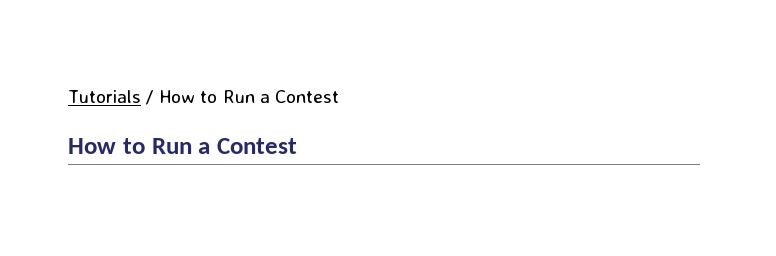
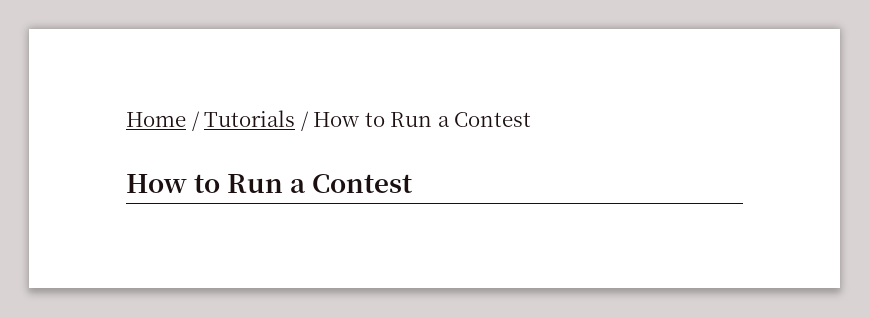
(68, 96) none -> [126,111,200,131] Home /

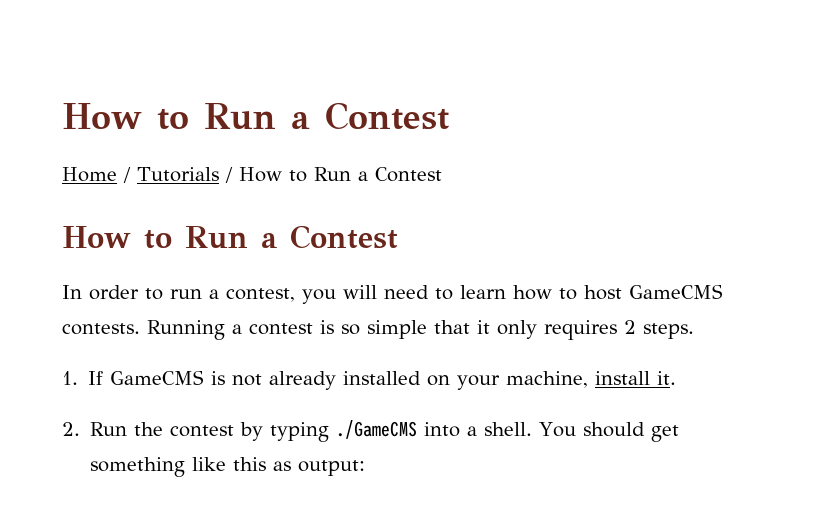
(126, 119) none -> [62,102,449,130] How to Run a Contest //
(414, 183) none -> [62,284,723,304] [62,320,694,340] [62,370,677,390] [62,420,680,442] [90,457,366,477] // In order to run a contest, you will need to learn how to host GameCMS contests. Running a contest is so simple that it only requires 2 steps. // 1. If GameCMS is not already installed on your machine, install it. // 2. Run the contest by typing ./GameCMS into a shell. You should get something like this as output:

